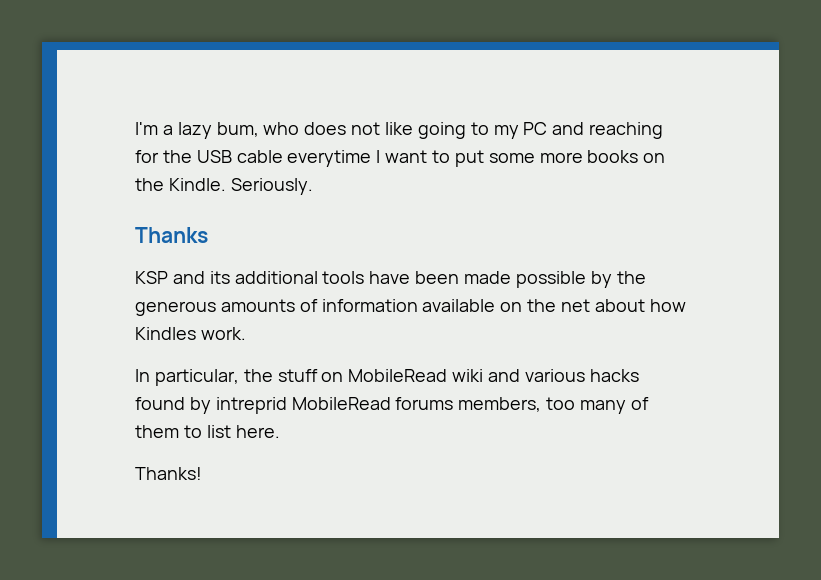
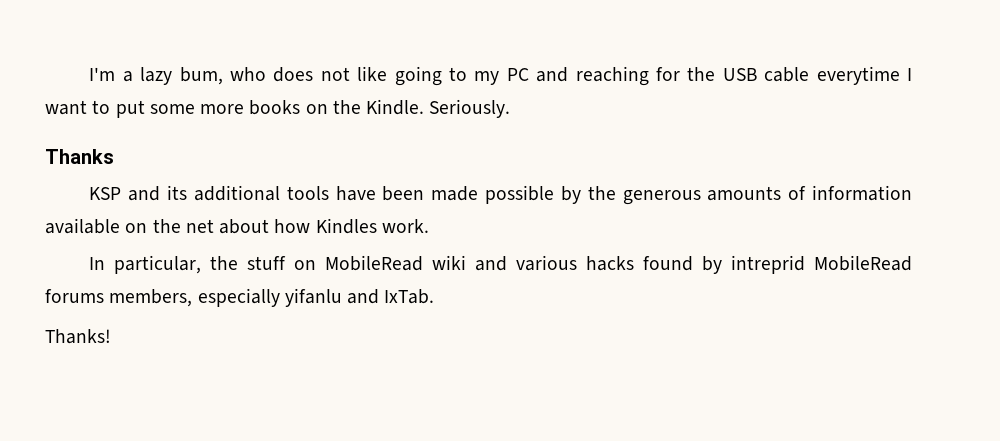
[546,397,649,414] [135,425,280,438] too many of them to list here. -> [197,288,435,307] especially yifanlu and IxTab.

